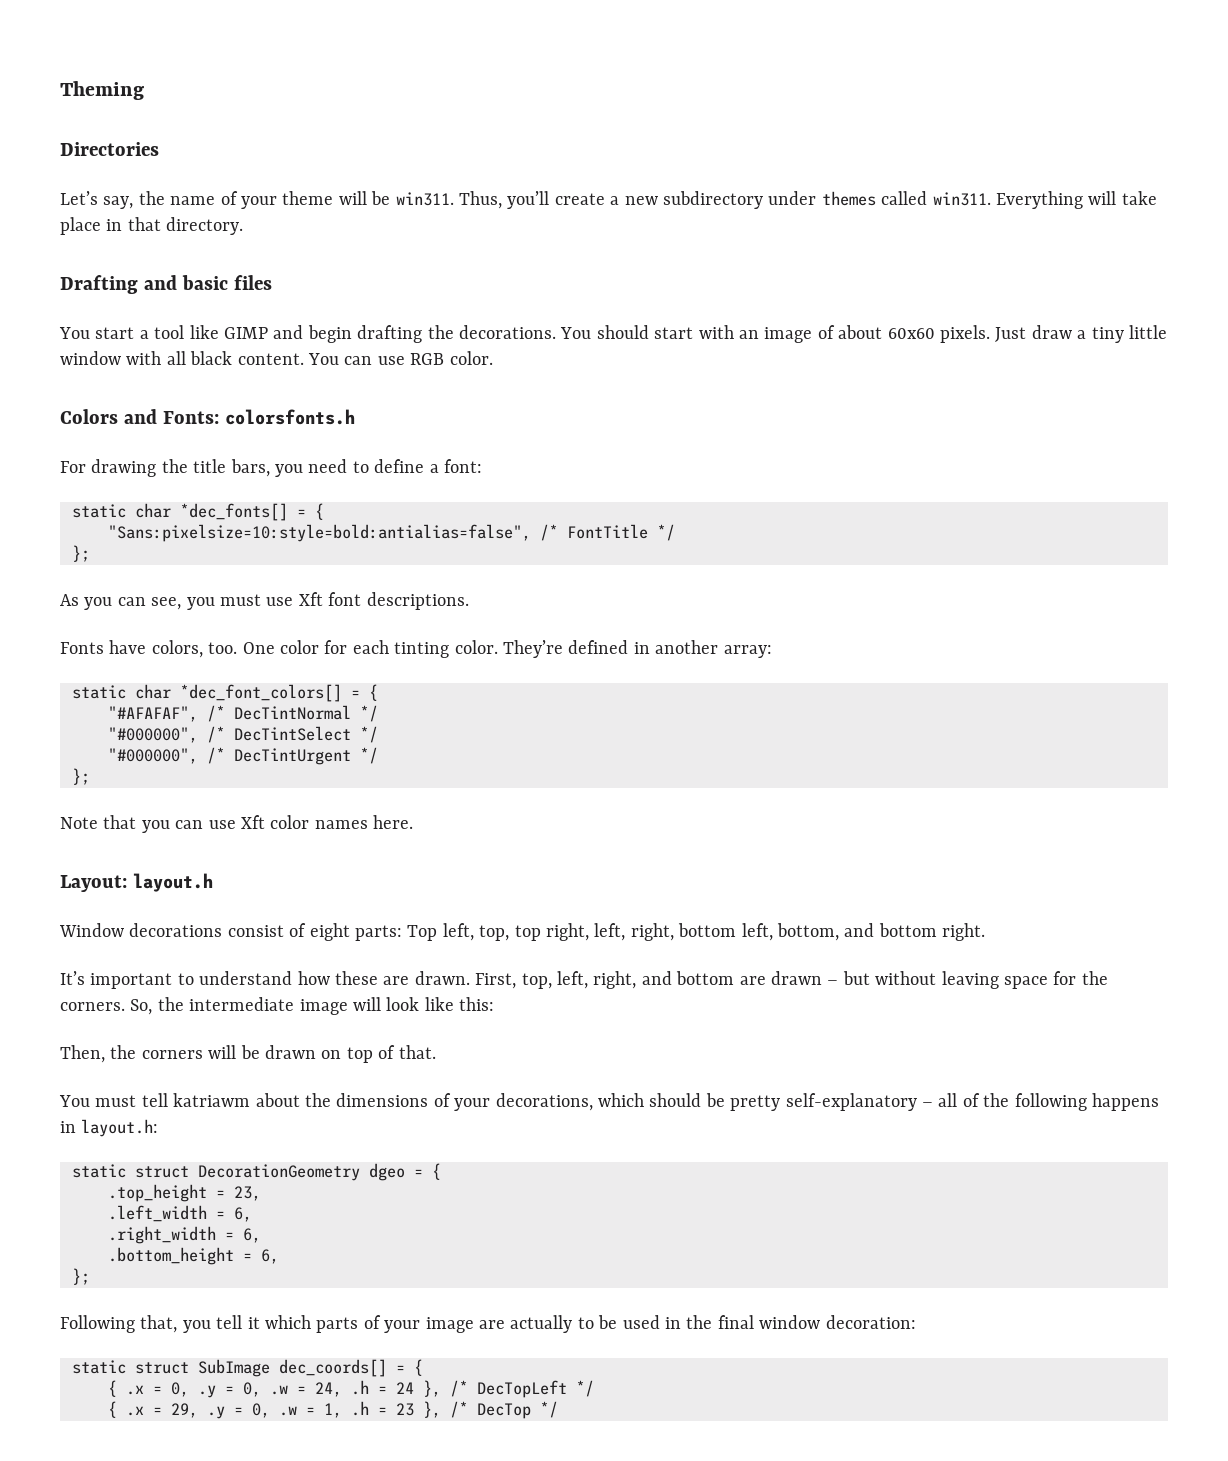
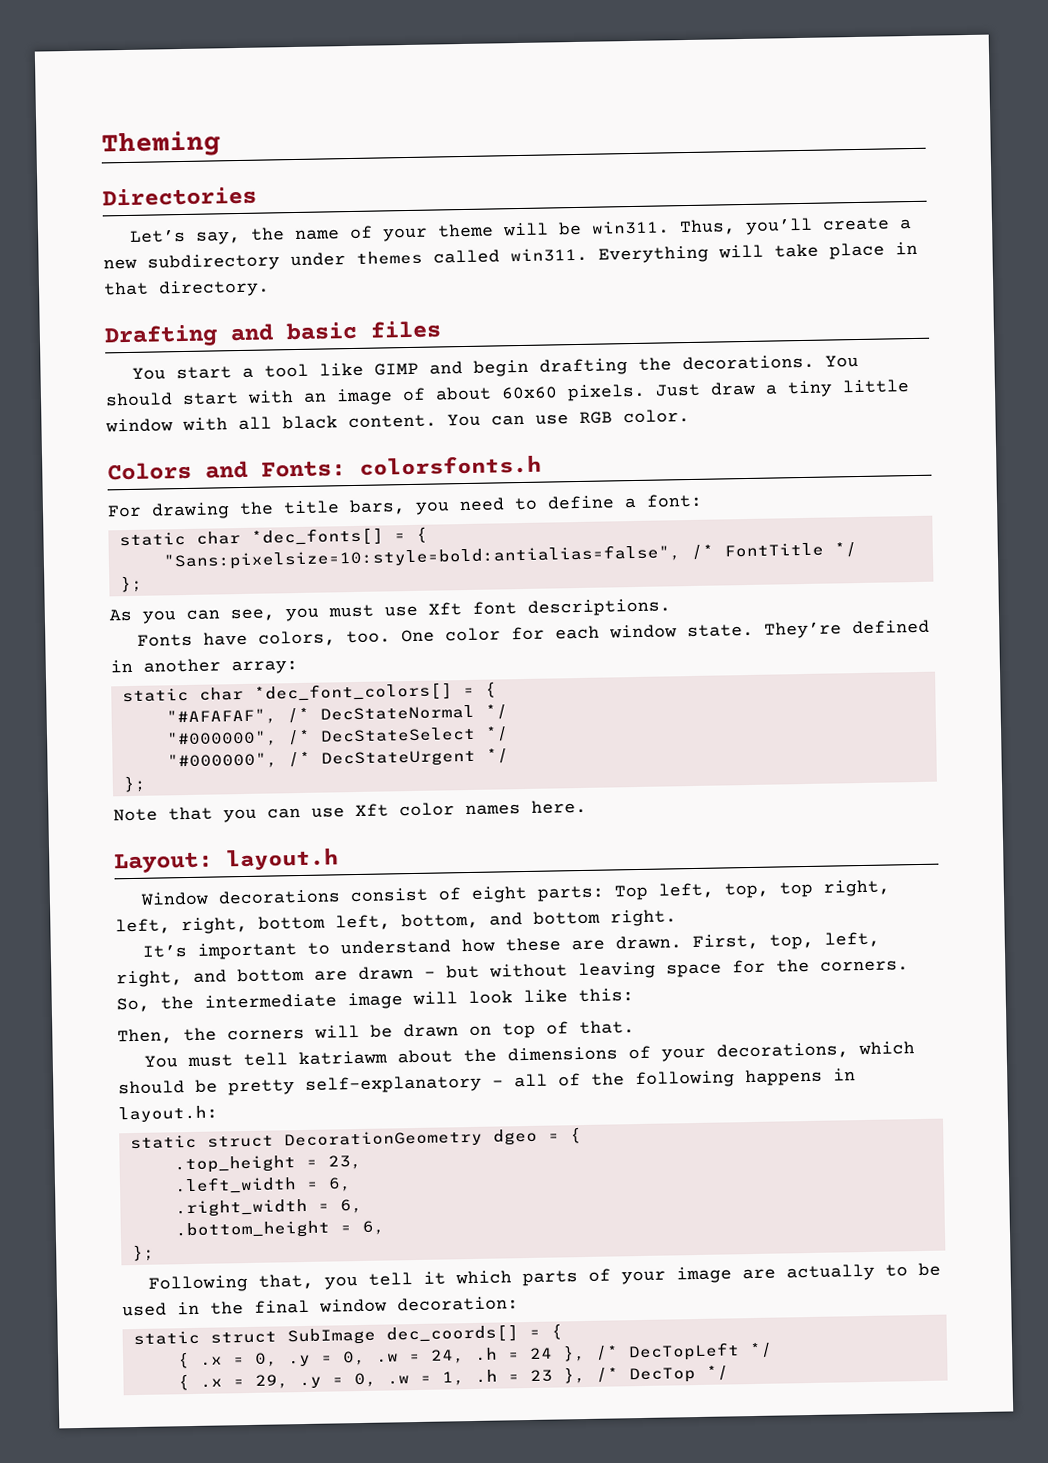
[394,640,498,658] tinting color. -> [608,623,754,639] window state.
[234,705,378,722] [108,726,378,743] [108,747,351,765] DecTintNormal */ // "#000000", /* DecTintSelect */ // "#000000", /* DecTintUrgent -> [319,704,508,721] [165,726,509,748] [166,749,476,770] DecStateNormal */ // "#000000", /* DecStateSelect */ // "#000000", /* DecStateUrgent

